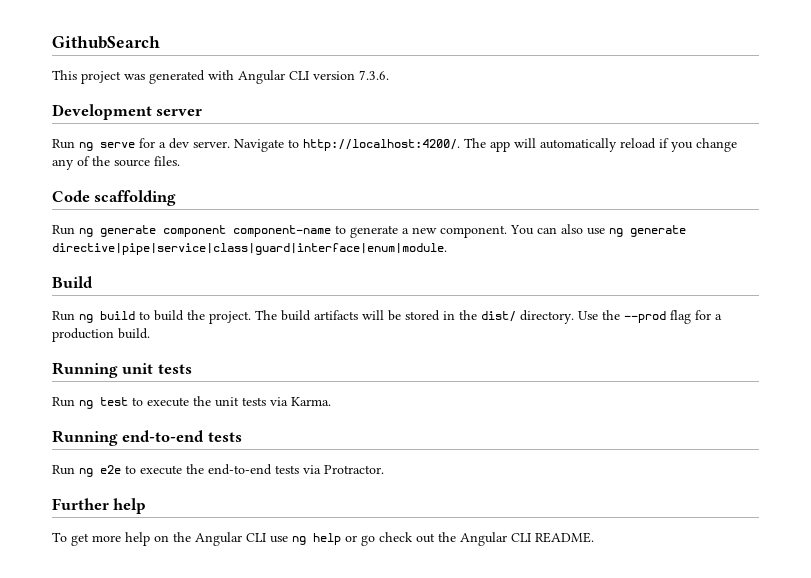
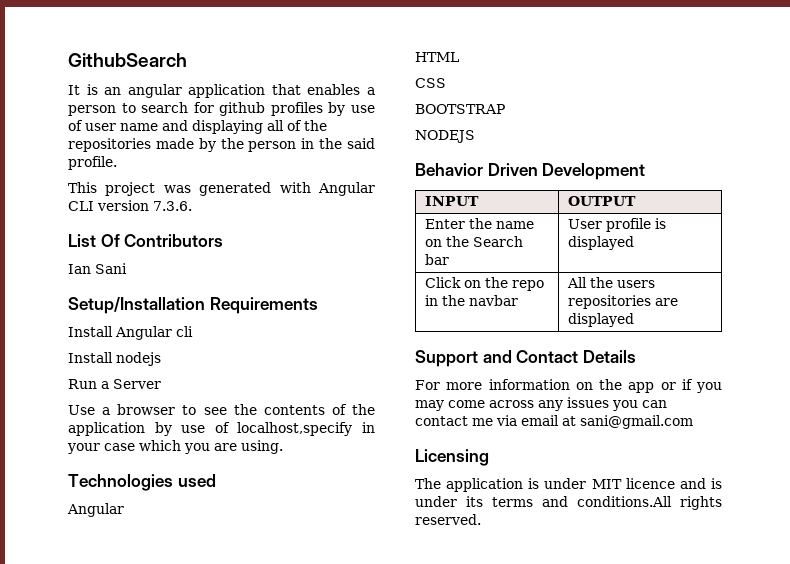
(160, 42) none -> [68,84,375,98] [68,102,375,116] [68,120,327,134] [68,138,375,152] [68,156,117,170] // It is an angular application that enables a person to search for github profiles by use of user name and displaying all of the repositories made by the person in the said profile.
[52,104,203,120] [52,138,737,152] [52,156,180,170] [52,190,177,206] [52,224,686,238] [52,243,447,255] [52,276,93,288] [52,310,722,324] [52,328,150,342] [52,362,192,378] [52,396,331,409] [52,430,242,446] [52,464,384,477] [52,498,147,514] [52,532,594,546] Development server // Run ng serve for a dev server. Navigate to http://localhost:4200/. The app will automatically reload if you change any of the source files. // Code scaffolding // Run ng generate component component-name to generate a new component. You can also use ng generate directive|pipe|service|class|guard|interface|enum|module. // Build // Run ng build to build the project. The build artifacts will be stored in the dist/ directory. Use the --prod flag for a production build. // Running unit tests // Run ng test to execute the unit tests via Karma. // Running end-to-end tests // Run ng e2e to execute the end-to-end tests via Protractor. // Further help // To get more help on the Angular CLI use ng help or go check out the Angular CLI README. -> [68,234,224,247] [68,263,127,274] [68,297,318,314] [68,326,193,340] [68,352,161,366] [68,379,161,389] [68,404,375,415] [68,422,375,436] [67,440,283,454] [68,474,216,491] [67,503,124,517] [415,52,459,62] [415,78,446,88] [415,104,505,114] [415,130,475,143] [415,163,646,180] [424,196,479,206] [567,196,636,206] [424,218,534,229] [424,236,523,247] [424,254,449,265] [567,218,666,232] [567,236,634,250] [424,277,544,291] [424,295,518,306] [566,277,655,288] [567,295,678,309] [567,313,634,327] [415,350,636,367] [415,379,722,393] [415,397,667,411] [415,415,693,429] [415,449,489,466] [415,478,722,492] [415,496,722,510] [415,514,481,525] List Of Contributors // Ian Sani // Setup/Installation Requirements // Install Angular cli // Install nodejs // Run a Server // Use a browser to see the contents of the application by use of localhost,specify in your case which you are using. // Technologies used // Angular // HTML // CSS // BOOTSTRAP // NODEJS // Behavior Driven Development // INPUT | OUTPUT // Enter the name on the Search bar | User profile is displayed // Click on the repo in the navbar | All the users repositories are displayed // Support and Contact Details // For more information on the app or if you may come across any issues you can contact me via email at sani@gmail.com // Licensing // The application is under MIT licence and is under its terms and conditions.All rights reserved.

